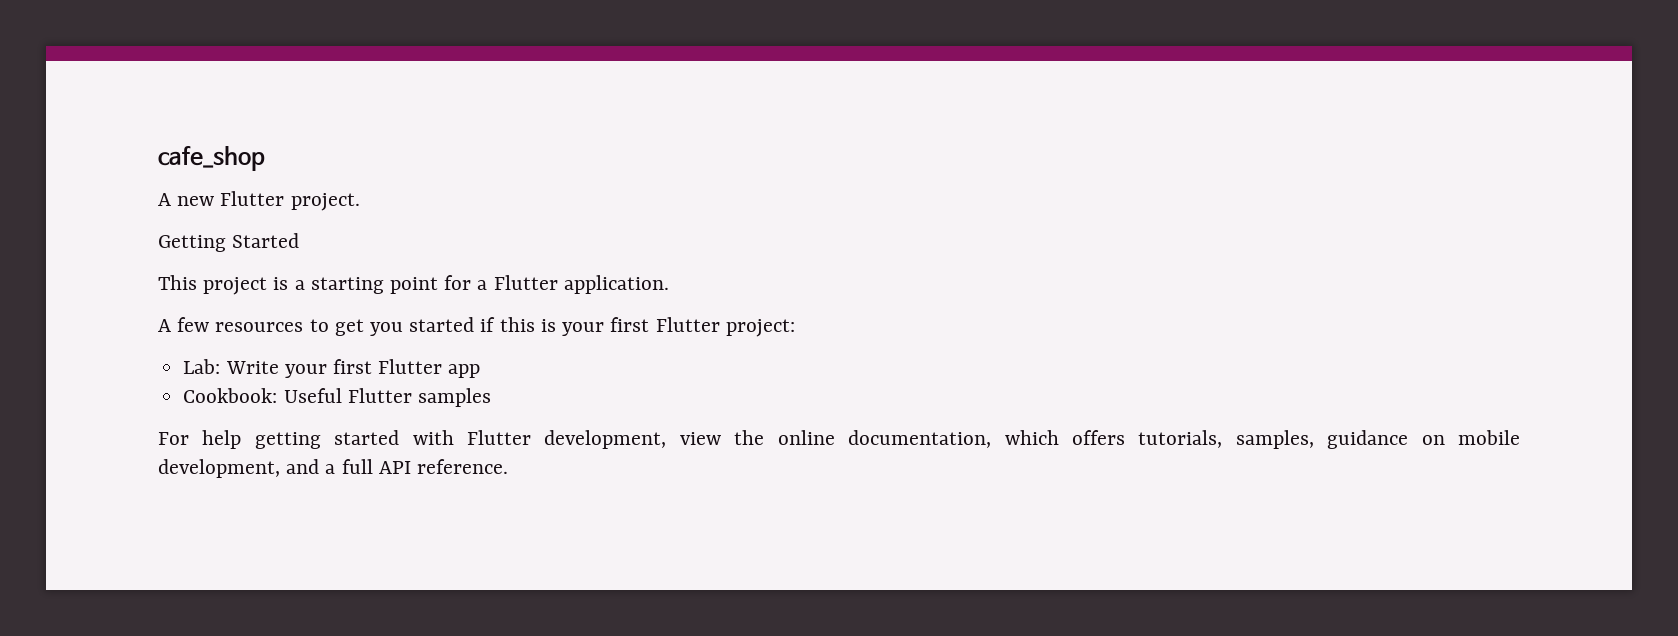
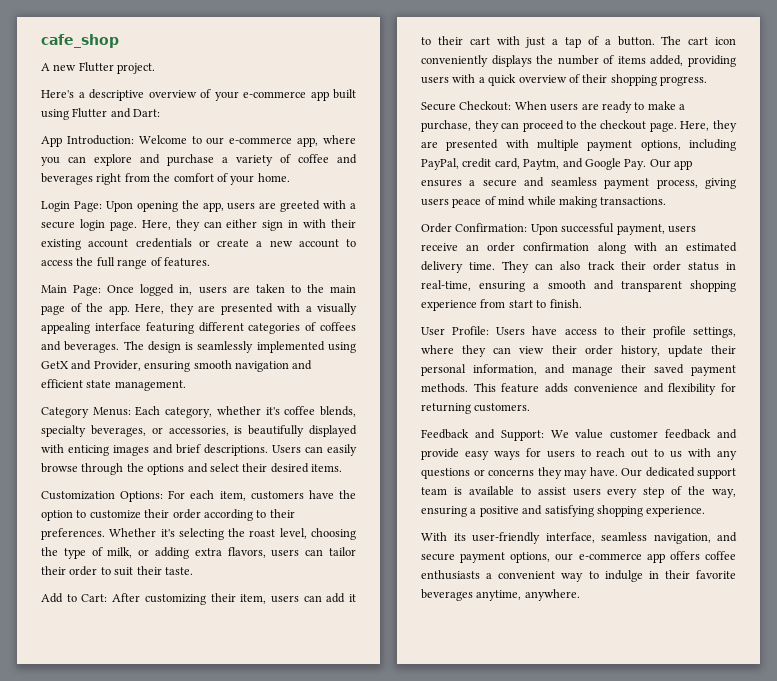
[158,233,300,252] [158,275,669,295] [158,317,795,337] [183,359,481,378] [183,388,491,407] [158,430,1520,449] [158,459,509,478] Getting Started // This project is a starting point for a Flutter application. // A few resources to get you started if this is your first Flutter project: // Lab: Write your first Flutter app // Cookbook: Useful Flutter samples // For help getting started with Flutter development, view the online documentation, which offers tutorials, samples, guidance on mobile development, and a full API reference. -> [41,89,356,101] [41,108,161,120] [41,135,356,147] [41,154,357,166] [41,173,290,185] [41,200,356,212] [41,219,356,231] [41,238,356,250] [41,257,210,269] [41,284,356,296] [41,303,357,315] [41,322,356,334] [41,341,356,353] [41,360,313,372] [41,379,186,391] [41,406,357,418] [41,425,357,437] [41,444,357,456] [41,463,342,475] [41,490,356,502] [41,509,295,521] [41,528,356,540] [41,547,357,559] [41,566,193,576] [41,593,356,605] [421,36,736,48] [421,55,736,67] [421,74,707,86] [421,101,685,113] [421,120,737,132] [421,139,736,151] [421,158,692,170] [421,177,736,189] [421,196,667,208] [421,223,696,235] [421,242,737,254] [421,261,736,273] [421,280,736,292] [421,299,582,311] [421,326,736,338] [421,345,736,357] [421,364,736,376] [421,383,736,395] [421,403,531,414] [421,429,737,441] [421,448,737,460] [421,467,736,479] [421,486,736,498] [421,505,706,517] [421,532,737,544] [421,551,736,563] [421,570,736,582] [421,589,580,601] Here's a descriptive overview of your e-commerce app built using Flutter and Dart: // App Introduction: Welcome to our e-commerce app, where you can explore and purchase a variety of coffee and beverages right from the comfort of your home. // Login Page: Upon opening the app, users are greeted with a secure login page. Here, they can either sign in with their existing account credentials or create a new account to access the full range of features. // Main Page: Once logged in, users are taken to the main page of the app. Here, they are presented with a visually appealing interface featuring different categories of coffees and beverages. The design is seamlessly implemented using GetX and Provider, ensuring smooth navigation and efficient state management. // Category Menus: Each category, whether it's coffee blends, specialty beverages, or accessories, is beautifully displayed with enticing images and brief descriptions. Users can easily browse through the options and select their desired items. // Customization Options: For each item, customers have the option to customize their order according to their preferences. Whether it's selecting the roast level, choosing the type of milk, or adding extra flavors, users can tailor their order to suit their taste. // Add to Cart: After customizing their item, users can add it to their cart with just a tap of a button. The cart icon conveniently displays the number of items added, providing users with a quick overview of their shopping progress. // Secure Checkout: When users are ready to make a purchase, they can proceed to the checkout page. Here, they are presented with multiple payment options, including PayPal, credit card, Paytm, and Google Pay. Our app ensures a secure and seamless payment process, giving users peace of mind while making transactions. // Order Confirmation: Upon successful payment, users receive an order confirmation along with an estimated delivery time. They can also track their order status in real-time, ensuring a smooth and transparent shopping experience from start to finish. // User Profile: Users have access to their profile settings, where they can view their order history, update their personal information, and manage their saved payment methods. This feature adds convenience and flexibility for returning customers. // Feedback and Support: We value customer feedback and provide easy ways for users to reach out to us with any questions or concerns they may have. Our dedicated support team is available to assist users every step of the way, ensuring a positive and satisfying shopping experience. // With its user-friendly interface, seamless navigation, and secure payment options, our e-commerce app offers coffee enthusiasts a convenient way to indulge in their favorite beverages anytime, anywhere.

